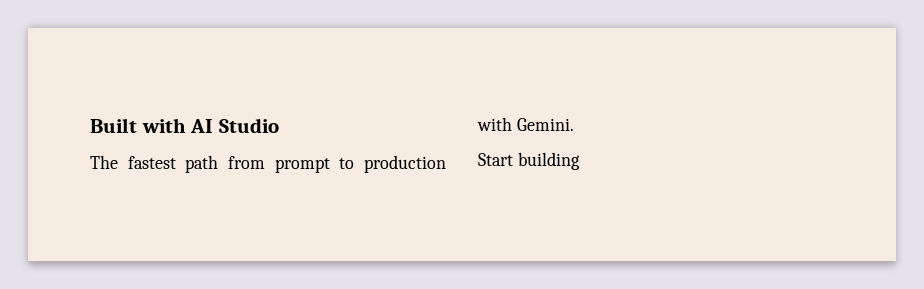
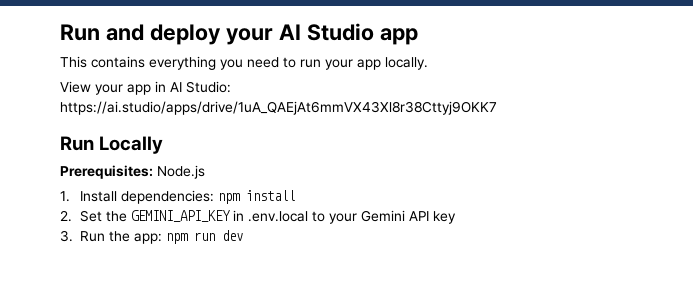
[90,118,279,133] [90,155,446,173] [477,117,574,131] [478,152,580,170] Built with AI Studio // The fastest path from prompt to production with Gemini. // Start building -> [60,23,418,45] [60,56,428,70] [60,81,231,95] [60,101,497,115] [60,136,164,154] [60,165,205,179] [60,190,295,204] [60,210,456,224] [60,230,243,244] Run and deploy your AI Studio app // This contains everything you need to run your app locally. // View your app in AI Studio: https://ai.studio/apps/drive/1uA_QAEjAt6mmVX43Xl8r38Cttyj9OKK7 // Run Locally // Prerequisites: Node.js // 1. Install dependencies: npm install // 2. Set the GEMINI_API_KEY in .env.local to your Gemini API key // 3. Run the app: npm run dev

